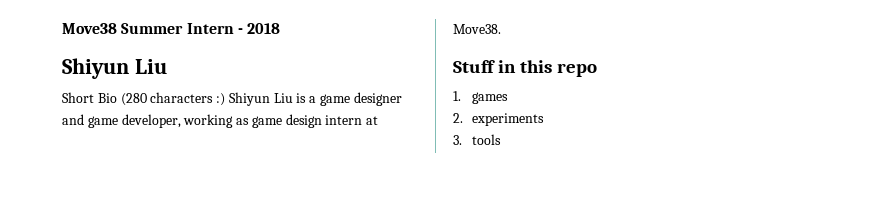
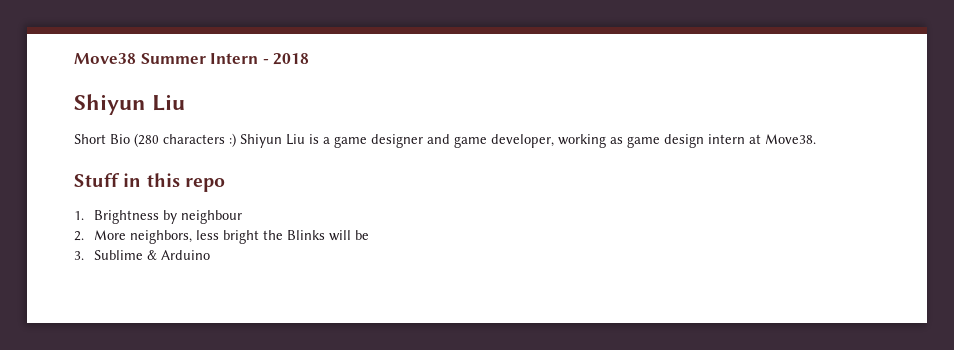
[471,92,508,104] [453,113,544,126] [453,134,501,145] games // 2. experiments // 3. tools -> [94,210,243,224] [74,230,370,244] [74,250,211,260] Brightness by neighbour // 2. More neighbors, less bright the Blinks will be // 3. Sublime & Arduino

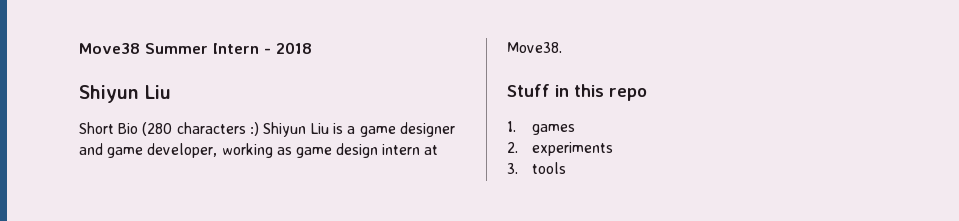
[94,210,243,224] [74,230,370,244] [74,250,211,260] Brightness by neighbour // 2. More neighbors, less bright the Blinks will be // 3. Sublime & Arduino -> [532,124,576,135] [507,142,614,156] [507,162,567,174] games // 2. experiments // 3. tools

